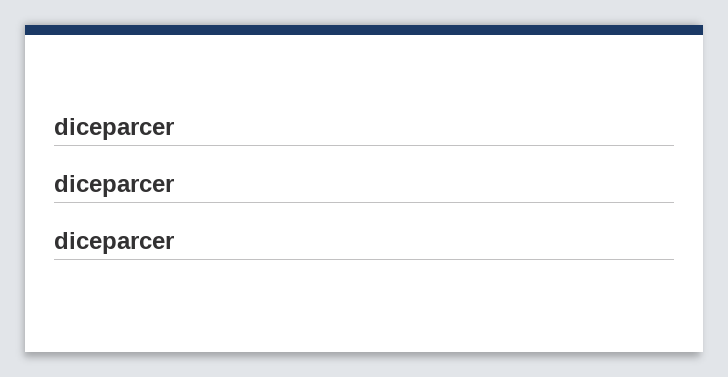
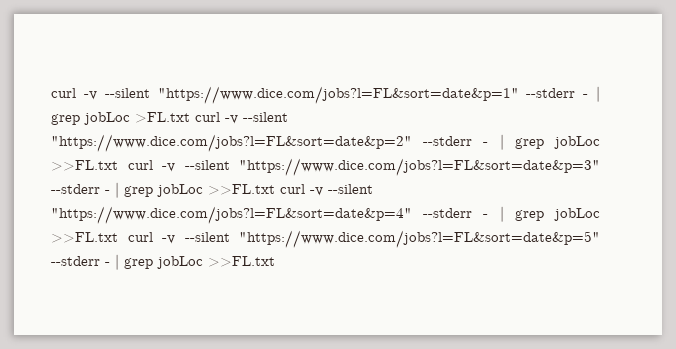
[54,118,174,140] [54,175,174,197] [54,232,174,254] diceparcer // diceparcer // diceparcer -> [51,86,600,104] [51,112,288,125] [51,134,600,152] [51,158,600,176] [51,182,373,198] [51,206,600,224] [51,230,600,248] [51,254,275,270] curl -v --silent "https://www.dice.com/jobs?l=FL&sort=date&p=1" --stderr - | grep jobLoc >FL.txt curl -v --silent "https://www.dice.com/jobs?l=FL&sort=date&p=2" --stderr - | grep jobLoc >>FL.txt curl -v --silent "https://www.dice.com/jobs?l=FL&sort=date&p=3" --stderr - | grep jobLoc >>FL.txt curl -v --silent "https://www.dice.com/jobs?l=FL&sort=date&p=4" --stderr - | grep jobLoc >>FL.txt curl -v --silent "https://www.dice.com/jobs?l=FL&sort=date&p=5" --stderr - | grep jobLoc >>FL.txt

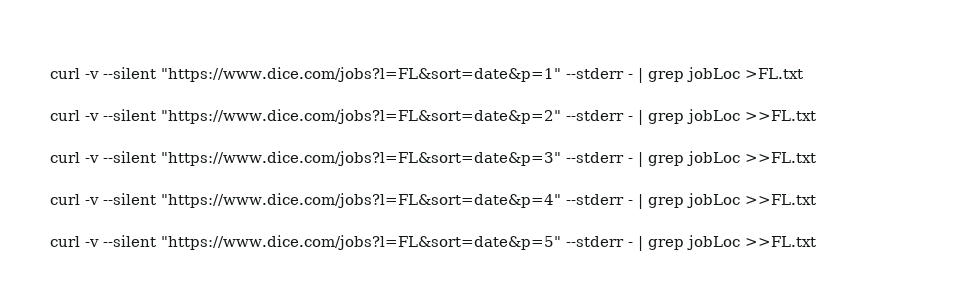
(190, 117) none -> (803, 73) //
(118, 165) none -> (816, 115) //
(275, 189) none -> (816, 157) //
(118, 237) none -> (816, 199) //

